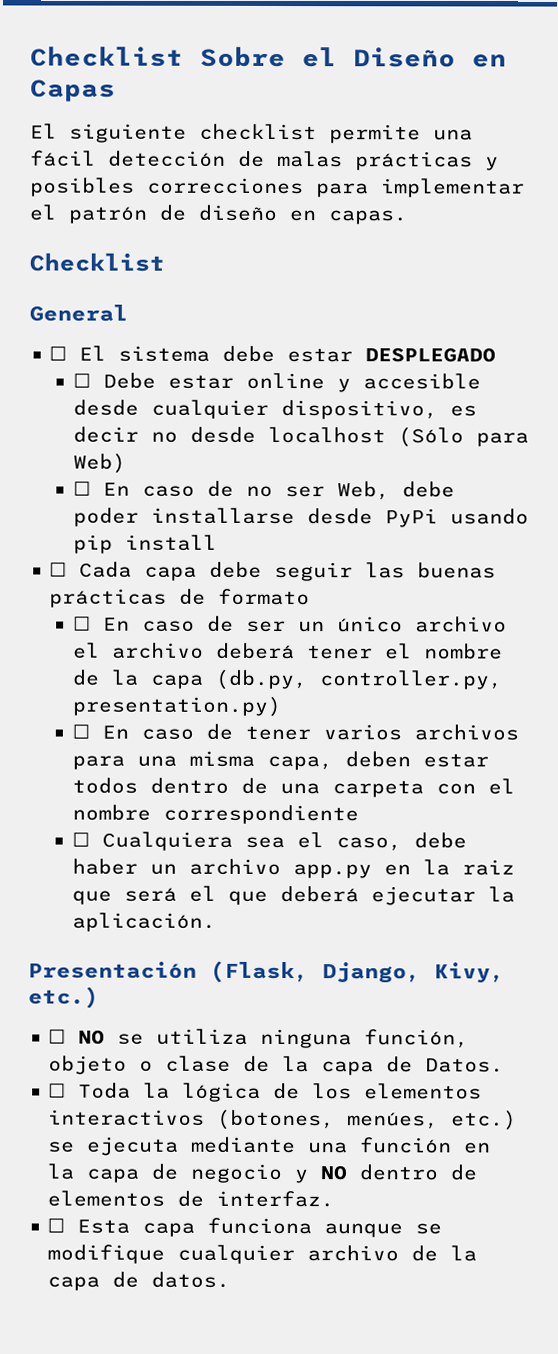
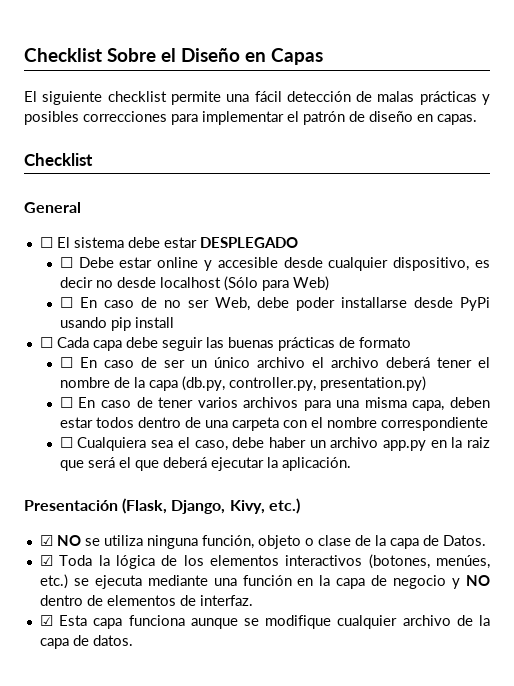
[48,1029,67,1044] ☐ -> [39,535,53,546] ☑
[48,1083,67,1098] ☐ -> [39,555,53,566] ☑
[47,1218,66,1233] ☐ -> [39,615,53,626] ☑

